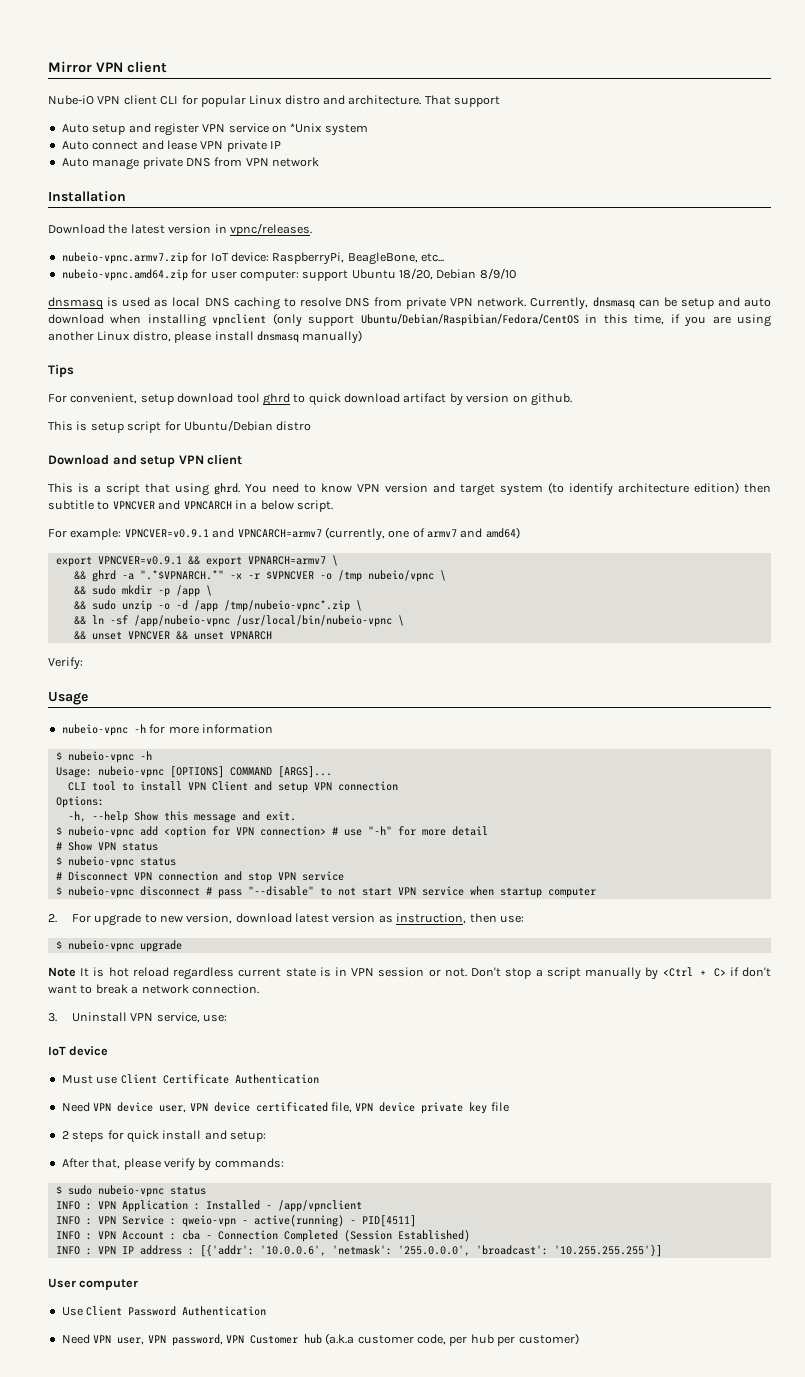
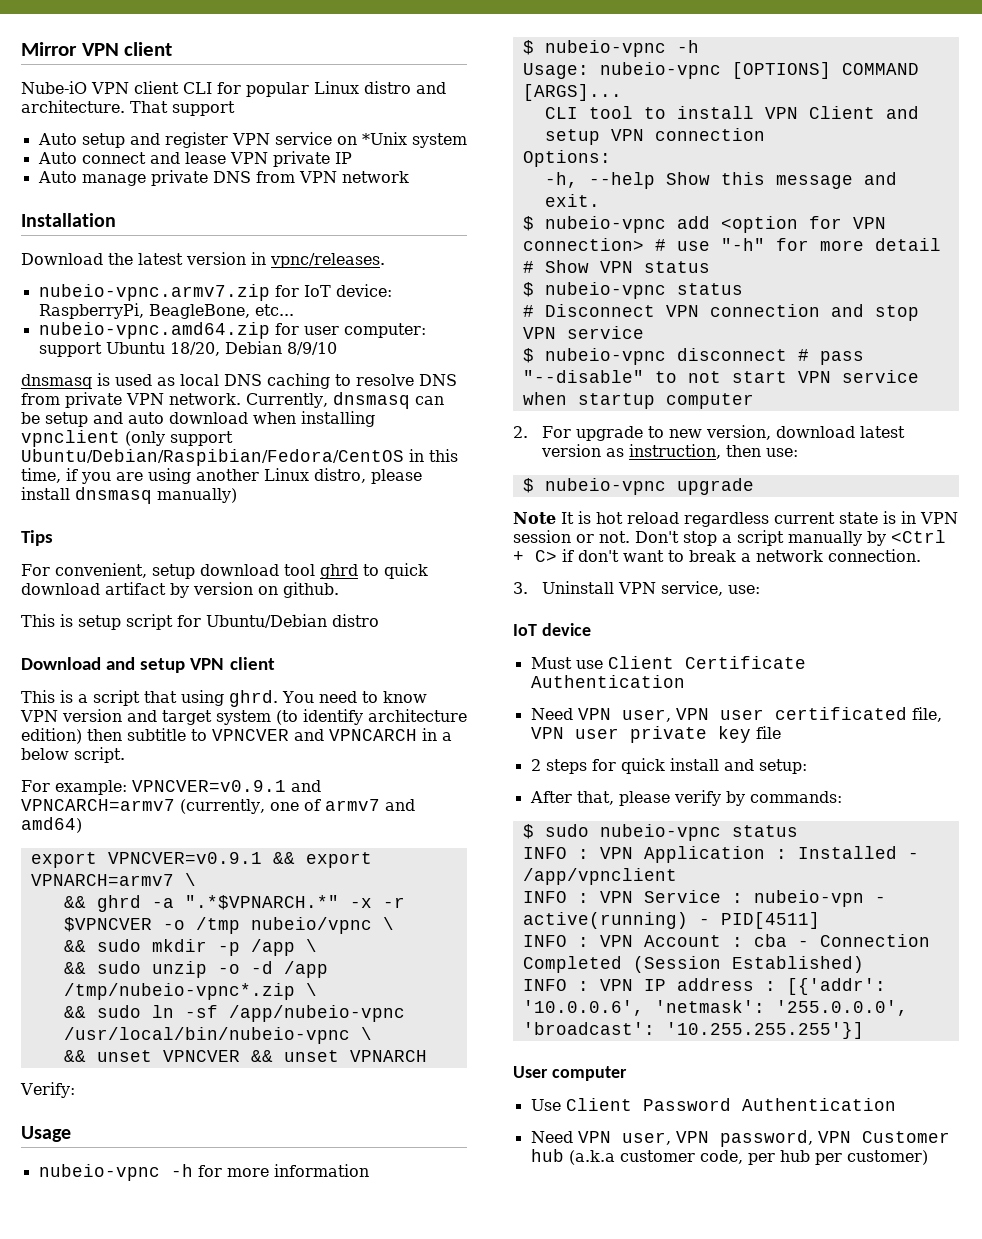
(86, 620) none -> [96,1005,141,1018] sudo
[117,1102,250,1113] device user, VPN device -> [621,708,764,722] user, VPN user
[379,1102,416,1112] device -> [574,728,619,739] user
[181,1215,236,1227] qweio-vpn -> [753,890,864,907] nubeio-vpn

